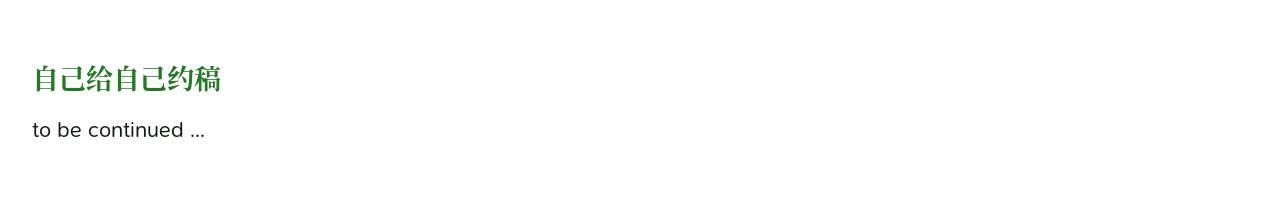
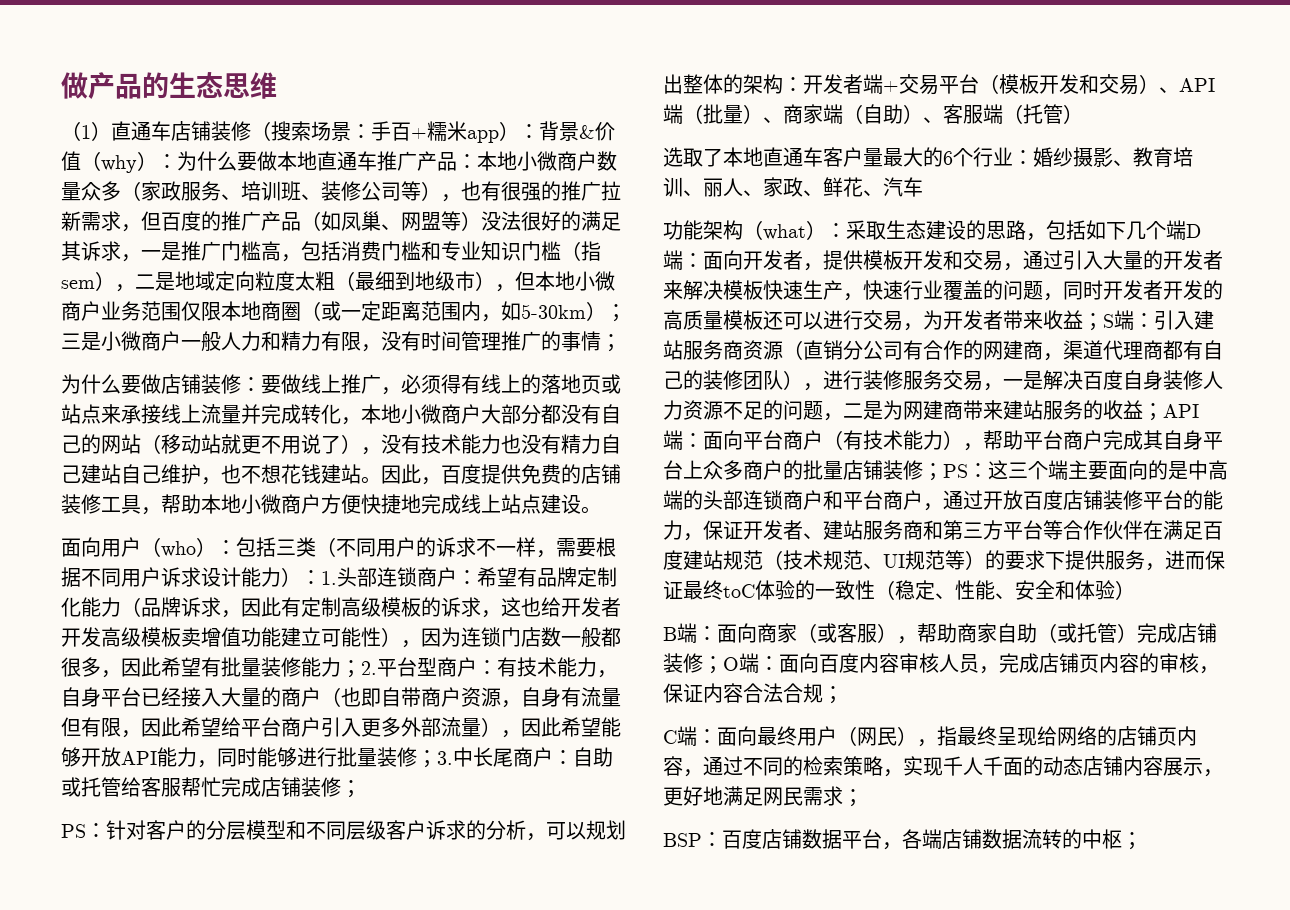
[32,65,221,92] [32,122,205,137] 自己给自己约稿 // to be continued ... -> [61,72,277,99] [61,121,615,143] [61,151,617,173] [61,181,621,202] [61,211,621,232] [61,241,601,262] [61,271,615,292] [61,301,626,322] [61,331,621,352] [61,374,621,395] [61,404,621,425] [61,434,621,455] [61,464,621,485] [61,494,601,515] [61,537,616,558] [61,567,617,587] [61,597,621,618] [61,627,621,648] [61,657,617,678] [61,687,621,708] [61,717,621,738] [61,747,613,768] [61,777,361,798] [61,820,626,841] [663,74,1215,95] [663,104,1083,124] [663,147,1193,167] [663,177,923,197] [663,220,1201,241] [663,250,1223,271] [663,280,1223,301] [663,310,1214,331] [663,340,1223,361] [663,370,1223,391] [663,400,1199,421] [663,430,1223,451] [663,460,1228,481] [663,490,1223,511] [663,520,1223,541] [663,550,1225,571] [663,580,1135,600] [663,623,1217,644] [663,653,1219,674] [663,683,843,704] [663,726,1197,747] [663,756,1223,777] [663,786,863,807] [663,829,1142,850] 做产品的生态思维 // （1）直通车店铺装修（搜索场景：手百+糯米app）：背景&价值（why）：为什么要做本地直通车推广产品：本地小微商户数量众多（家政服务、培训班、装修公司等），也有很强的推广拉新需求，但百度的推广产品（如凤巢、网盟等）没法很好的满足其诉求，一是推广门槛高，包括消费门槛和专业知识门槛（指sem），二是地域定向粒度太粗（最细到地级市），但本地小微商户业务范围仅限本地商圈（或一定距离范围内，如5-30km）；三是小微商户一般人力和精力有限，没有时间管理推广的事情； // 为什么要做店铺装修：要做线上推广，必须得有线上的落地页或站点来承接线上流量并完成转化，本地小微商户大部分都没有自己的网站（移动站就更不用说了），没有技术能力也没有精力自己建站自己维护，也不想花钱建站。因此，百度提供免费的店铺装修工具，帮助本地小微商户方便快捷地完成线上站点建设。 // 面向用户（who）：包括三类（不同用户的诉求不一样，需要根据不同用户诉求设计能力）：1.头部连锁商户：希望有品牌定制化能力（品牌诉求，因此有定制高级模板的诉求，这也给开发者开发高级模板卖增值功能建立可能性），因为连锁门店数一般都很多，因此希望有批量装修能力；2.平台型商户：有技术能力，自身平台已经接入大量的商户（也即自带商户资源，自身有流量但有限，因此希望给平台商户引入更多外部流量），因此希望能够开放API能力，同时能够进行批量装修；3.中长尾商户：自助或托管给客服帮忙完成店铺装修； // PS：针对客户的分层模型和不同层级客户诉求的分析，可以规划出整体的架构：开发者端+交易平台（模板开发和交易）、API端（批量）、商家端（自助）、客服端（托管） // 选取了本地直通车客户量最大的6个行业：婚纱摄影、教育培训、丽人、家政、鲜花、汽车 // 功能架构（what）：采取生态建设的思路，包括如下几个端D端：面向开发者，提供模板开发和交易，通过引入大量的开发者来解决模板快速生产，快速行业覆盖的问题，同时开发者开发的高质量模板还可以进行交易，为开发者带来收益；S端：引入建站服务商资源（直销分公司有合作的网建商，渠道代理商都有自己的装修团队），进行装修服务交易，一是解决百度自身装修人力资源不足的问题，二是为网建商带来建站服务的收益；API端：面向平台商户（有技术能力），帮助平台商户完成其自身平台上众多商户的批量店铺装修；PS：这三个端主要面向的是中高端的头部连锁商户和平台商户，通过开放百度店铺装修平台的能力，保证开发者、建站服务商和第三方平台等合作伙伴在满足百度建站规范（技术规范、UI规范等）的要求下提供服务，进而保证最终toC体验的一致性（稳定、性能、安全和体验） // B端：面向商家（或客服），帮助商家自助（或托管）完成店铺装修；O端：面向百度内容审核人员，完成店铺页内容的审核，保证内容合法合规； // C端：面向最终用户（网民），指最终呈现给网络的店铺页内容，通过不同的检索策略，实现千人千面的动态店铺内容展示，更好地满足网民需求； // BSP：百度店铺数据平台，各端店铺数据流转的中枢；

